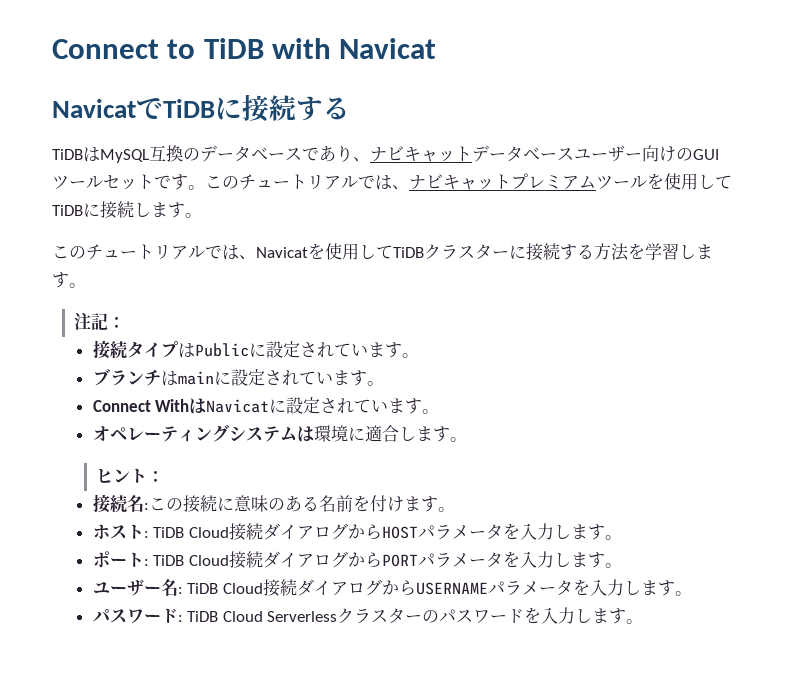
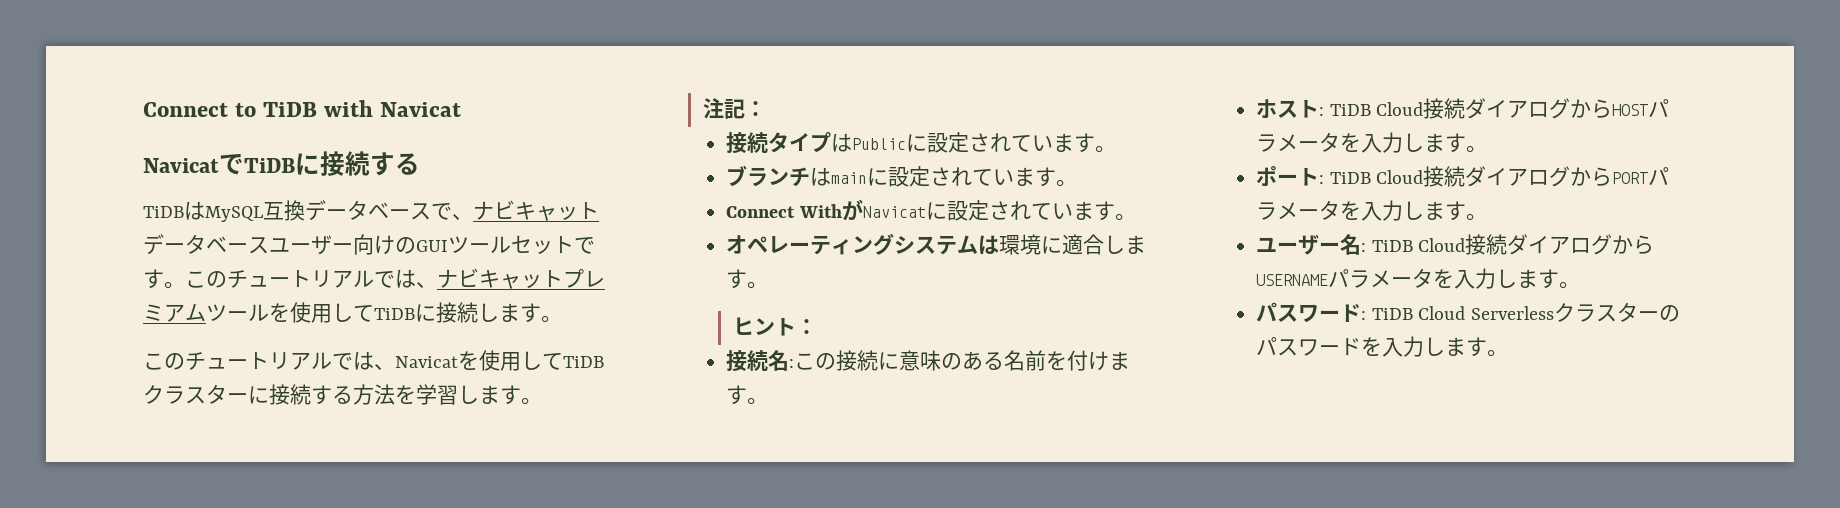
[183,148,200,161] の -> (305, 210) none
[319,145,353,162] あり -> (452, 211) none
[189,398,207,414] は -> [841,199,863,221] が

